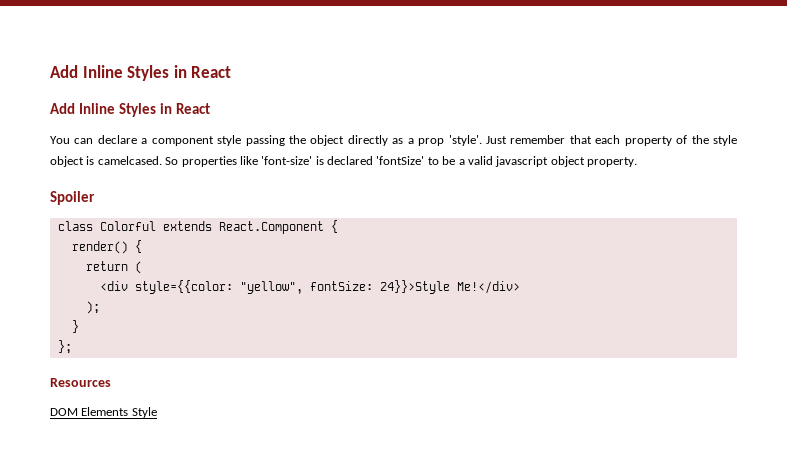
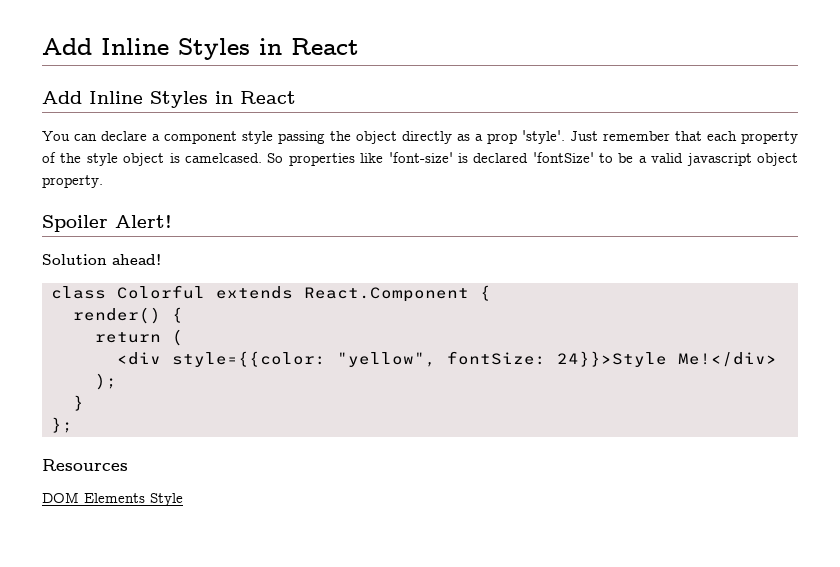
(95, 198) none -> [115,215,172,228] [42,254,161,265] Alert! // Solution ahead!

